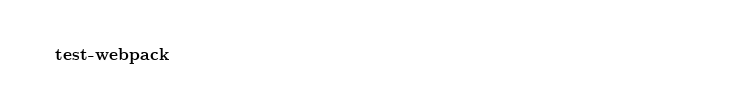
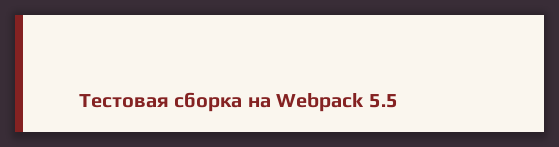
[55,48,169,64] test-webpack -> [79,92,398,112] Тестовая сборка на Webpack 5.5

